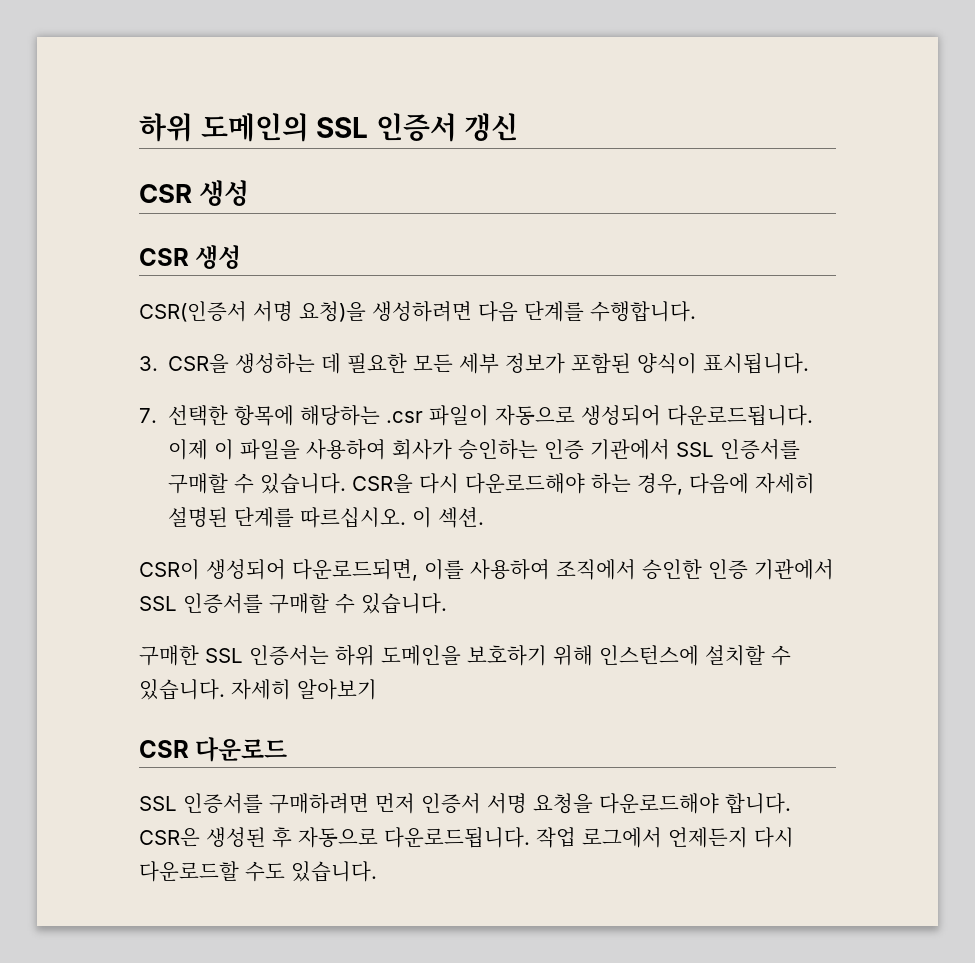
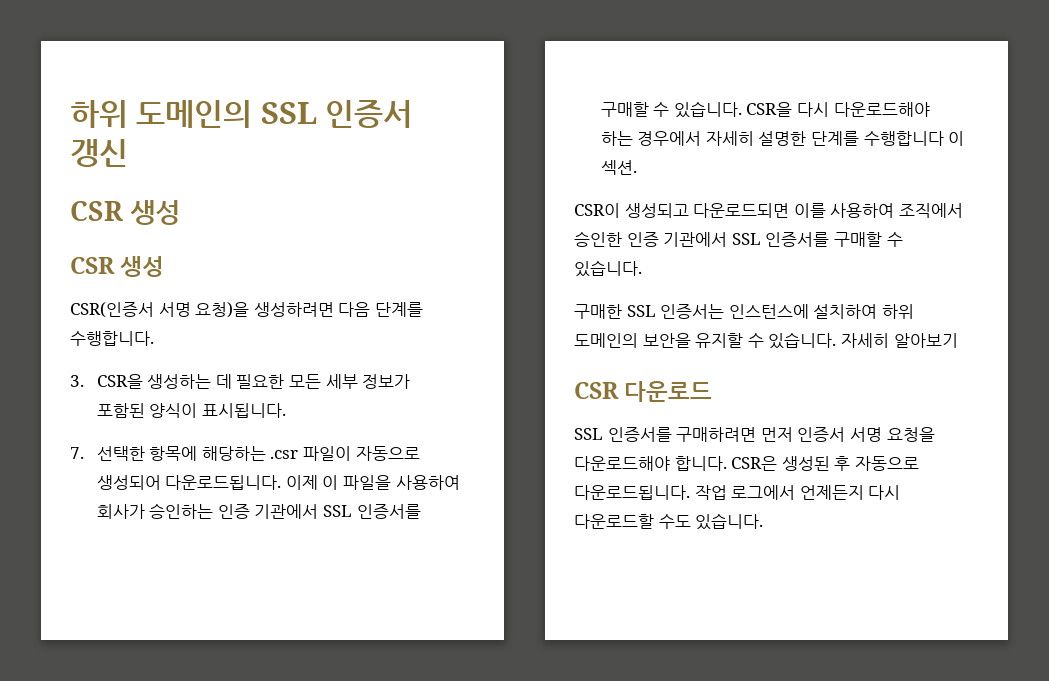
[637,473,816,495] [168,507,407,528] 경우, 다음에 자세히 설명된 단계를 따르십시오. -> [637,131,944,146] 경우에서 자세히 설명한 단계를 수행합니다
[206,559,418,581] 생성되어 다운로드되면, -> [624,203,790,218] 생성되고 다운로드되면
[335,645,765,666] 하위 도메인을 보호하기 위해 인스턴스에 설치할 -> [728,304,914,319] [574,333,744,348] 인스턴스에 설치하여 하위 도메인의 보안을 유지할

